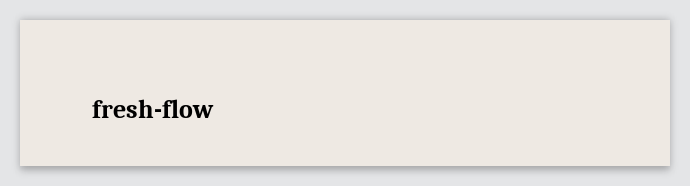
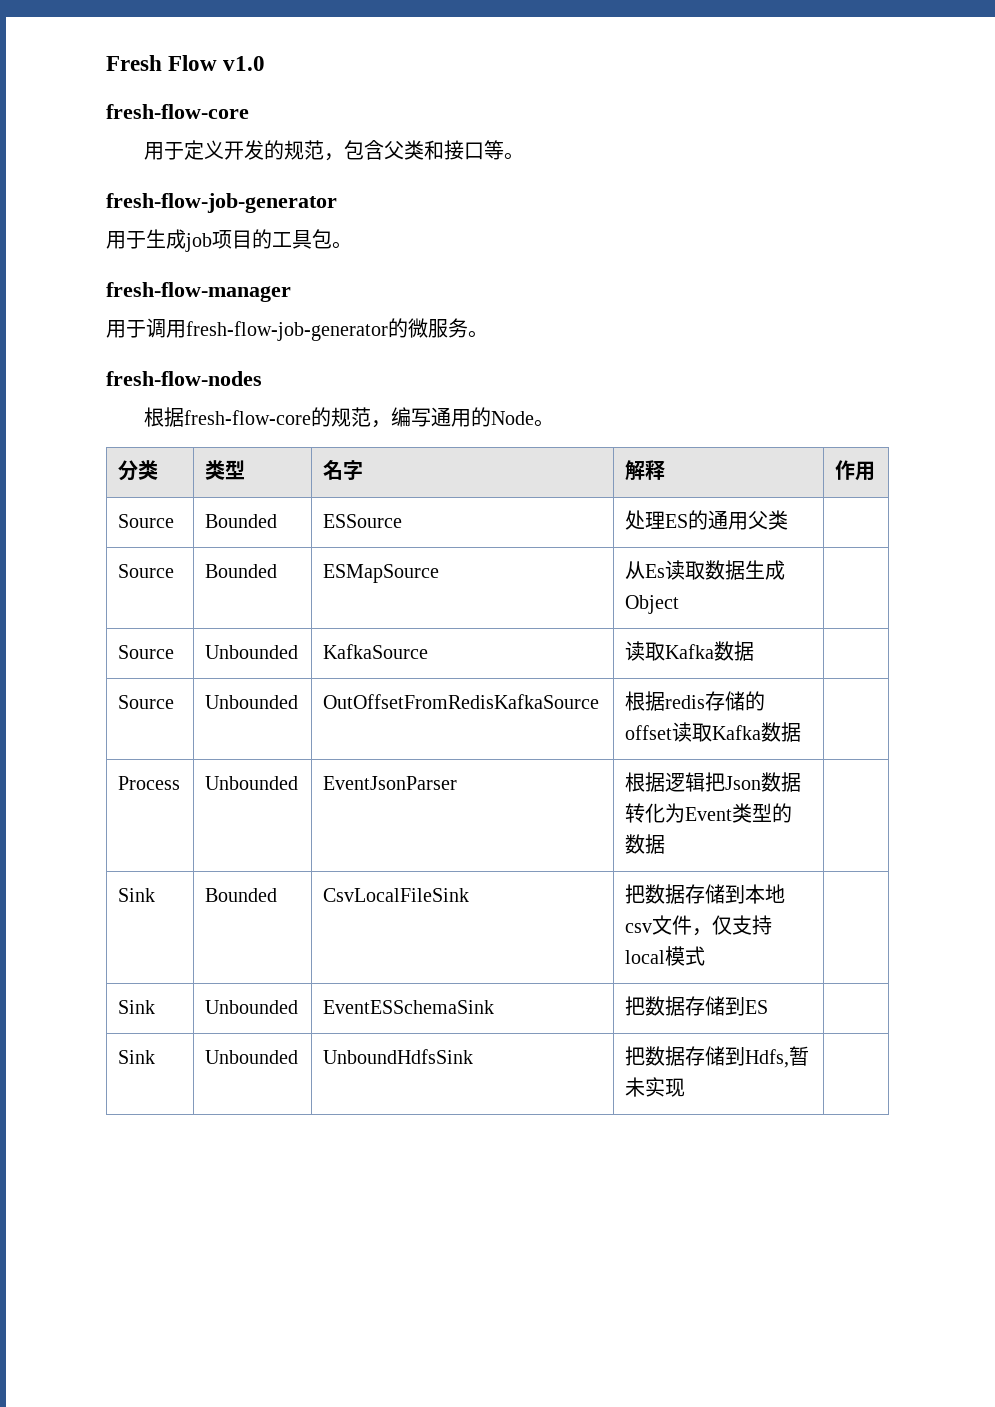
[92,99,214,118] fresh-flow -> [106,55,266,71] [106,104,249,119] [143,140,524,161] [106,193,337,213] [106,229,352,252] [106,282,291,302] [106,318,488,341] [106,371,262,386] [143,407,554,428] [118,460,159,481] [205,460,246,480] [323,460,364,480] [625,460,666,481] [835,460,876,481] [118,514,175,528] [205,514,278,528] [323,514,403,528] [625,510,789,530] [118,564,175,578] [205,564,278,578] [323,564,440,583] [625,560,786,580] [625,595,680,614] [118,645,175,659] [205,645,299,659] [323,644,429,659] [625,641,755,661] [118,695,175,709] [205,695,299,709] [323,694,600,709] [625,691,766,711] [625,722,802,742] [118,776,181,790] [205,776,299,790] [323,776,458,790] [625,772,802,792] [625,803,793,823] [625,834,666,854] [118,888,156,902] [205,888,278,902] [323,888,470,902] [625,884,786,904] [625,915,773,936] [625,946,706,966] [118,1000,156,1014] [205,1000,299,1014] [323,1000,495,1014] [625,996,769,1016] [118,1050,156,1064] [205,1050,299,1064] [323,1049,474,1064] [625,1046,810,1068] [625,1077,686,1097] Fresh Flow v1.0 // fresh-flow-core // 用于定义开发的规范，包含父类和接口等。 // fresh-flow-job-generator // 用于生成job项目的工具包。 // fresh-flow-manager // 用于调用fresh-flow-job-generator的微服务。 // fresh-flow-nodes // 根据fresh-flow-core的规范，编写通用的Node。 // 分类 | 类型 | 名字 | 解释 | 作用 // Source | Bounded | ESSource | 处理ES的通用父类 | // Source | Bounded | ESMapSource | 从Es读取数据生成Object | // Source | Unbounded | KafkaSource | 读取Kafka数据 | // Source | Unbounded | OutOffsetFromRedisKafkaSource | 根据redis存储的offset读取Kafka数据 | // Process | Unbounded | EventJsonParser | 根据逻辑把Json数据转化为Event类型的数据 | // Sink | Bounded | CsvLocalFileSink | 把数据存储到本地csv文件，仅支持local模式 | // Sink | Unbounded | EventESSchemaSink | 把数据存储到ES | // Sink | Unbounded | UnboundHdfsSink | 把数据存储到Hdfs,暂未实现 |

